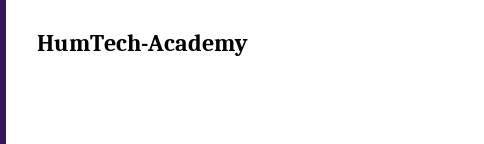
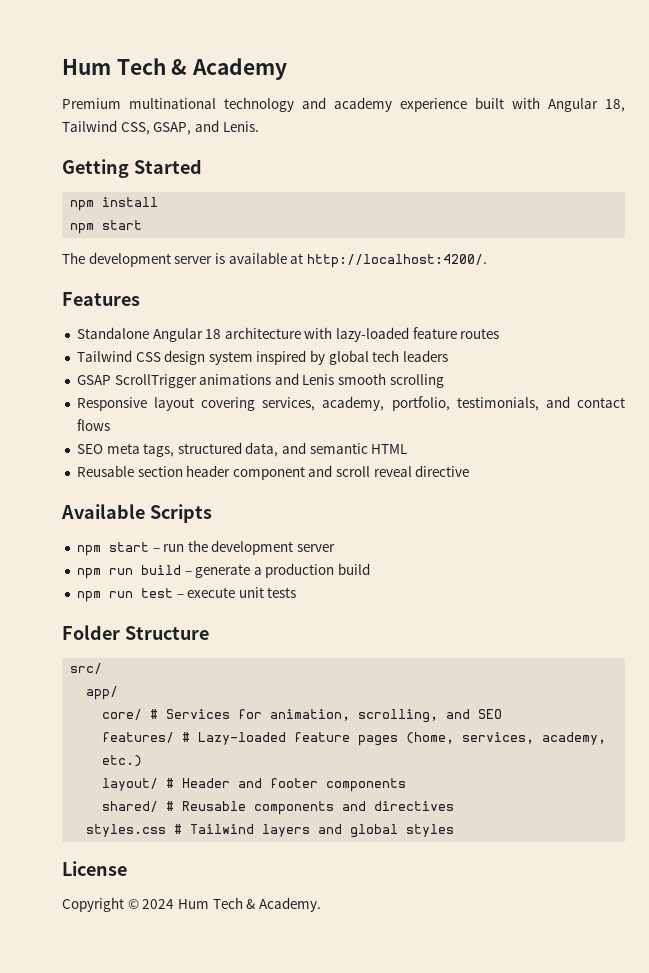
[37,34,248,56] HumTech-Academy -> [62,58,288,80] [62,97,625,112] [62,120,259,135] [62,159,202,178] [70,197,159,211] [70,220,143,234] [62,252,487,268] [62,292,140,306] [76,327,500,342] [76,350,449,365] [76,373,444,388] [76,396,625,411] [76,419,110,431] [76,442,408,457] [76,465,470,480] [61,504,212,523] [76,540,336,556] [76,563,371,579] [76,587,297,602] [62,625,209,640] [70,663,103,674] [86,686,119,700] [102,709,503,723] [102,732,607,746] [102,755,143,767] [102,778,407,792] [102,801,455,815] [86,824,455,838] [62,861,127,876] [62,897,321,912] Hum Tech & Academy // Premium multinational technology and academy experience built with Angular 18, Tailwind CSS, GSAP, and Lenis. // Getting Started // npm install // npm start // The development server is available at http://localhost:4200/. // Features // Standalone Angular 18 architecture with lazy-loaded feature routes // Tailwind CSS design system inspired by global tech leaders // GSAP ScrollTrigger animations and Lenis smooth scrolling // Responsive layout covering services, academy, portfolio, testimonials, and contact flows // SEO meta tags, structured data, and semantic HTML // Reusable section header component and scroll reveal directive // Available Scripts // npm start – run the development server // npm run build – generate a production build // npm run test – execute unit tests // Folder Structure // src/ // app/ // core/ # Services for animation, scrolling, and SEO // features/ # Lazy-loaded feature pages (home, services, academy, etc.) // layout/ # Header and footer components // shared/ # Reusable components and directives // styles.css # Tailwind layers and global styles // License // Copyright © 2024 Hum Tech & Academy.

